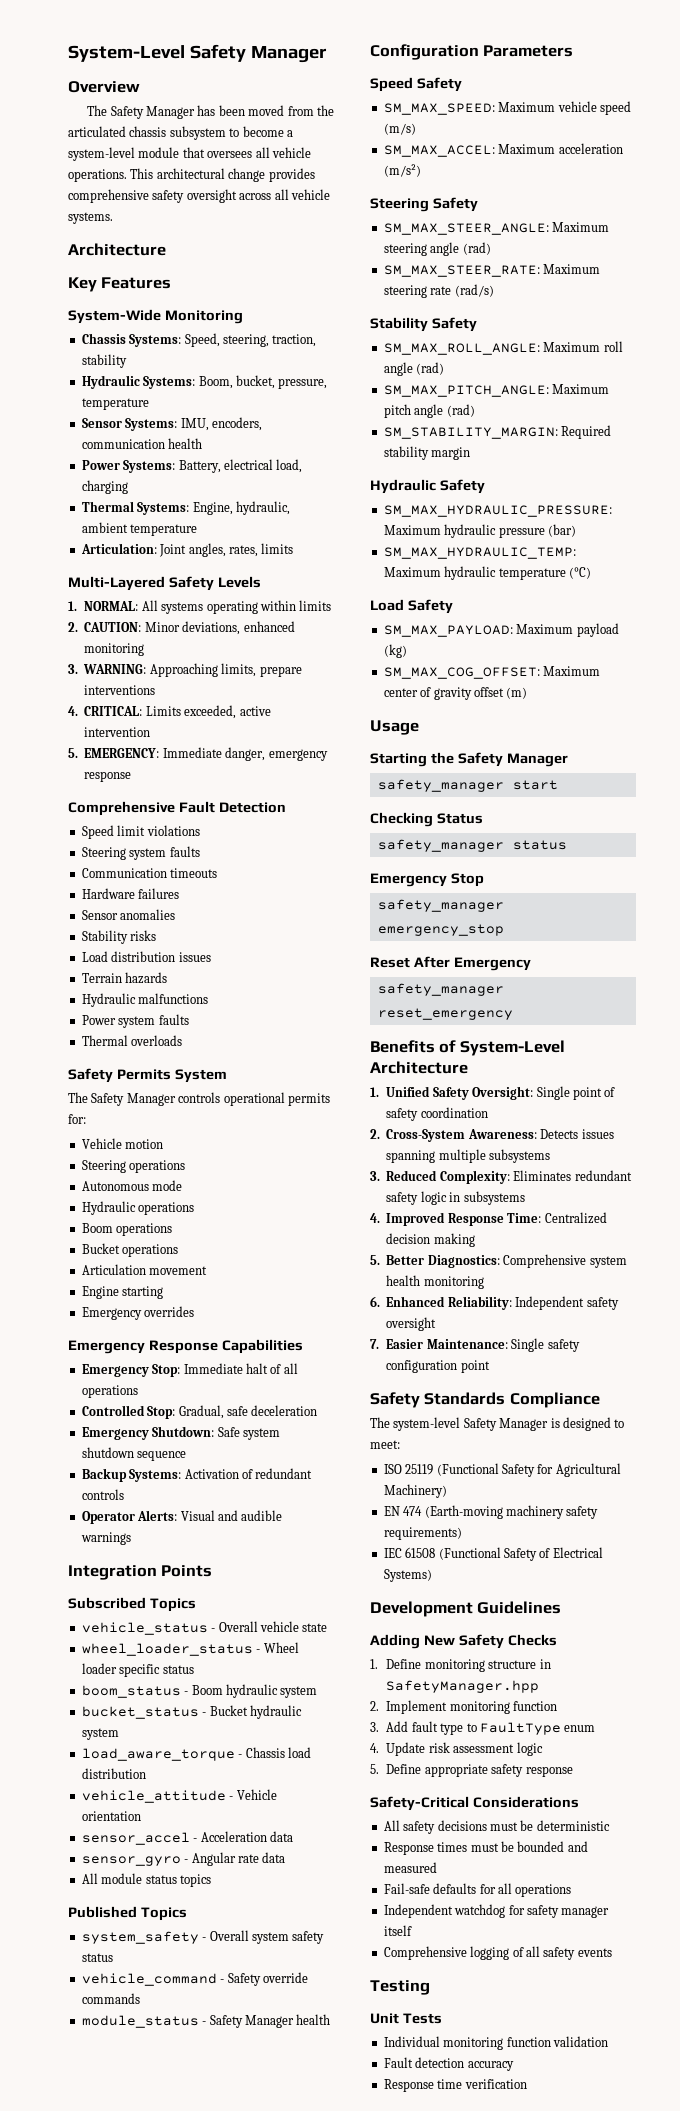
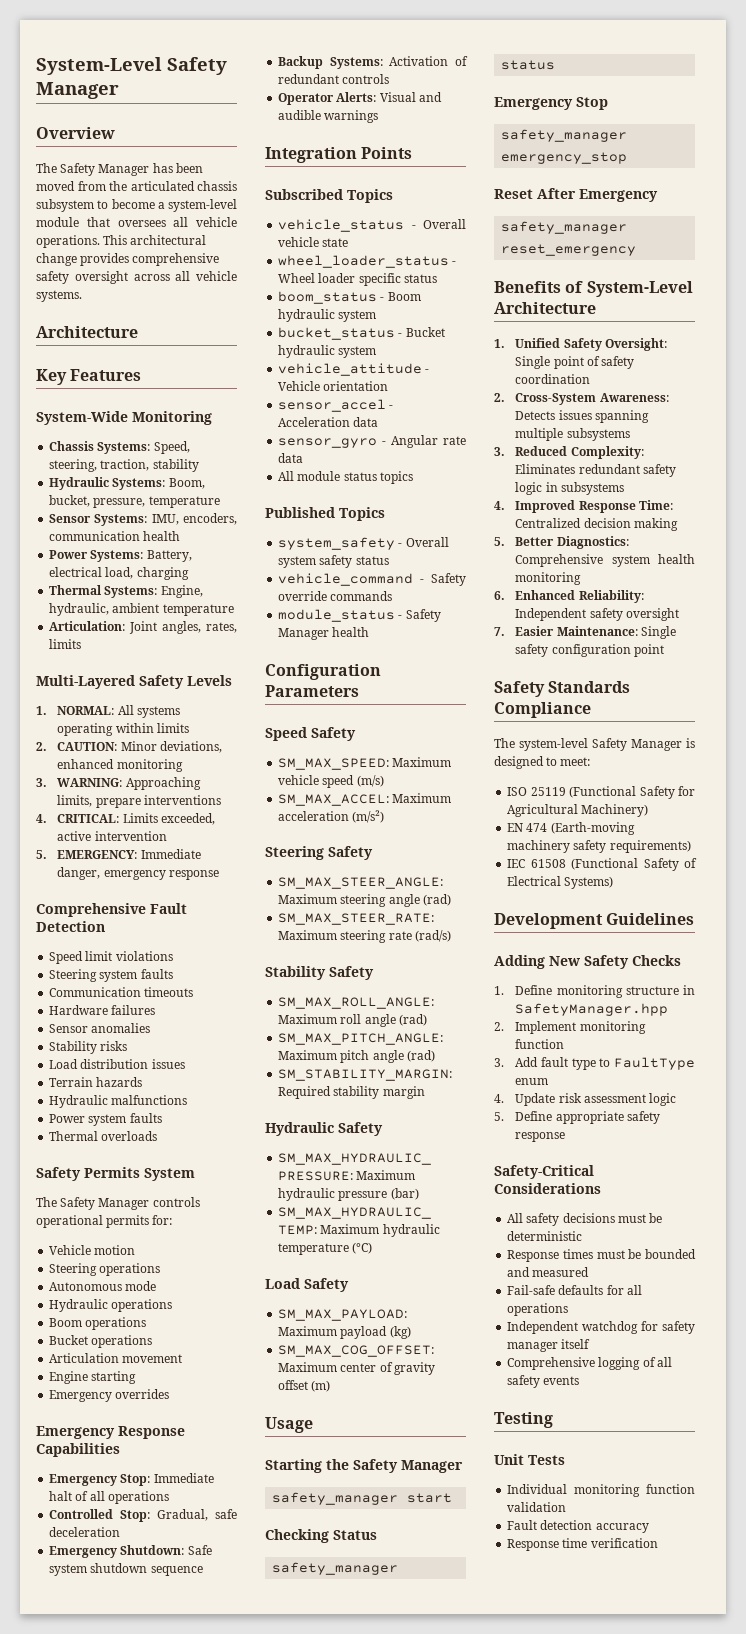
[81,1747,311,1761] [81,1768,146,1779] // load_aware_torque - Chassis load distribution -> (377, 352) none

